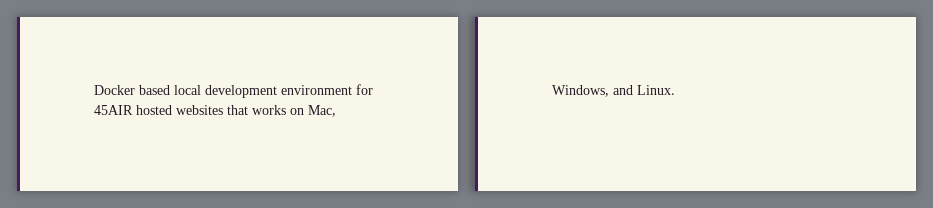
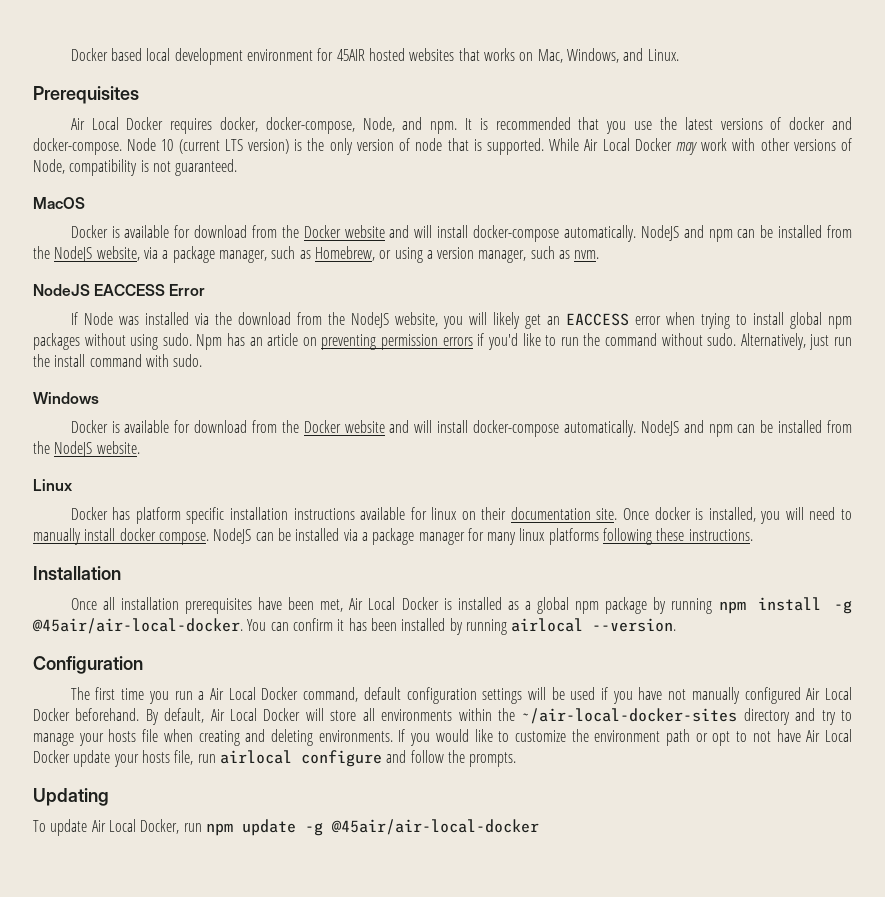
(675, 90) none -> [33,86,139,104] [70,117,853,134] [33,138,853,155] [33,159,238,176] [33,197,85,209] [70,225,852,242] [33,246,600,263] [33,284,206,296] [70,312,852,329] [33,333,852,350] [33,354,203,367] [33,392,99,404] [70,420,852,437] [33,441,140,457] [33,479,73,491] [70,507,853,524] [33,528,753,545] [33,566,121,580] [70,597,852,614] [32,618,677,635] [33,656,143,674] [70,687,852,704] [33,708,852,725] [33,729,853,746] [33,750,517,767] [33,788,109,806] [33,819,539,836] // Prerequisites // Air Local Docker requires docker, docker-compose, Node, and npm. It is recommended that you use the latest versions of docker and docker-compose. Node 10 (current LTS version) is the only version of node that is supported. While Air Local Docker may work with other versions of Node, compatibility is not guaranteed. // MacOS // Docker is available for download from the Docker website and will install docker-compose automatically. NodeJS and npm can be installed from the NodeJS website, via a package manager, such as Homebrew, or using a version manager, such as nvm. // NodeJS EACCESS Error // If Node was installed via the download from the NodeJS website, you will likely get an EACCESS error when trying to install global npm packages without using sudo. Npm has an article on preventing permission errors if you'd like to run the command without sudo. Alternatively, just run the install command with sudo. // Windows // Docker is available for download from the Docker website and will install docker-compose automatically. NodeJS and npm can be installed from the NodeJS website. // Linux // Docker has platform specific installation instructions available for linux on their documentation site. Once docker is installed, you will need to manually install docker compose. NodeJS can be installed via a package manager for many linux platforms following these instructions. // Installation // Once all installation prerequisites have been met, Air Local Docker is installed as a global npm package by running npm install -g @45air/air-local-docker. You can confirm it has been installed by running airlocal --version. // Configuration // The first time you run a Air Local Docker command, default configuration settings will be used if you have not manually configured Air Local Docker beforehand. By default, Air Local Docker will store all environments within the ~/air-local-docker-sites directory and try to manage your hosts file when creating and deleting environments. If you would like to customize the environment path or opt to not have Air Local Docker update your hosts file, run airlocal configure and follow the prompts. // Updating // To update Air Local Docker, run npm update -g @45air/air-local-docker

